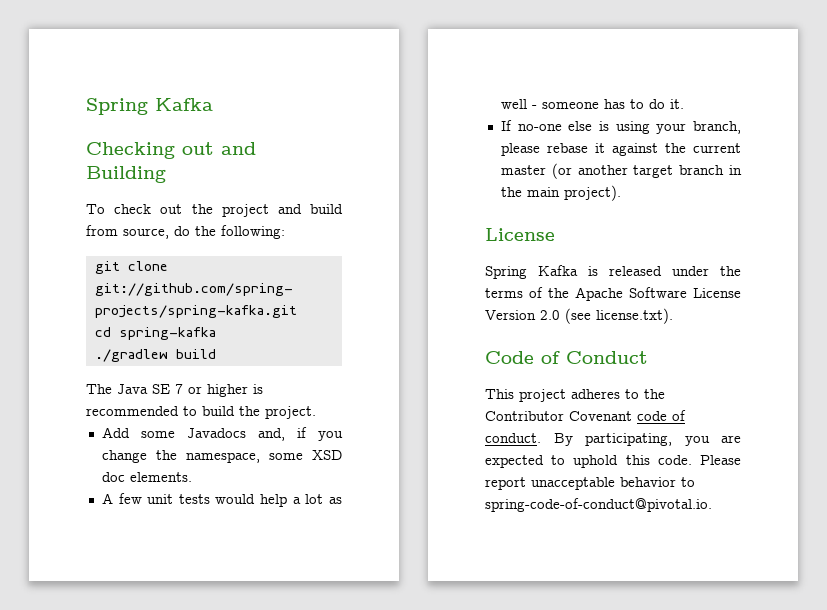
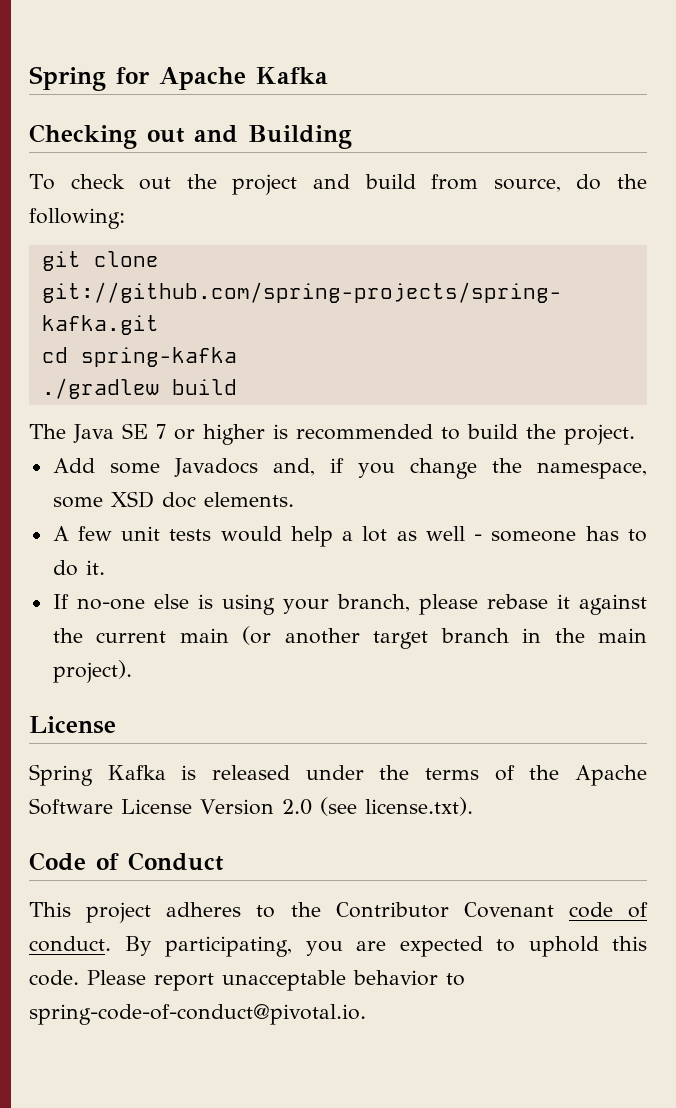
[86,98,148,115] Spring -> [29,66,246,91] Spring for Apache
[500,165,546,175] master -> [179,628,229,643] main

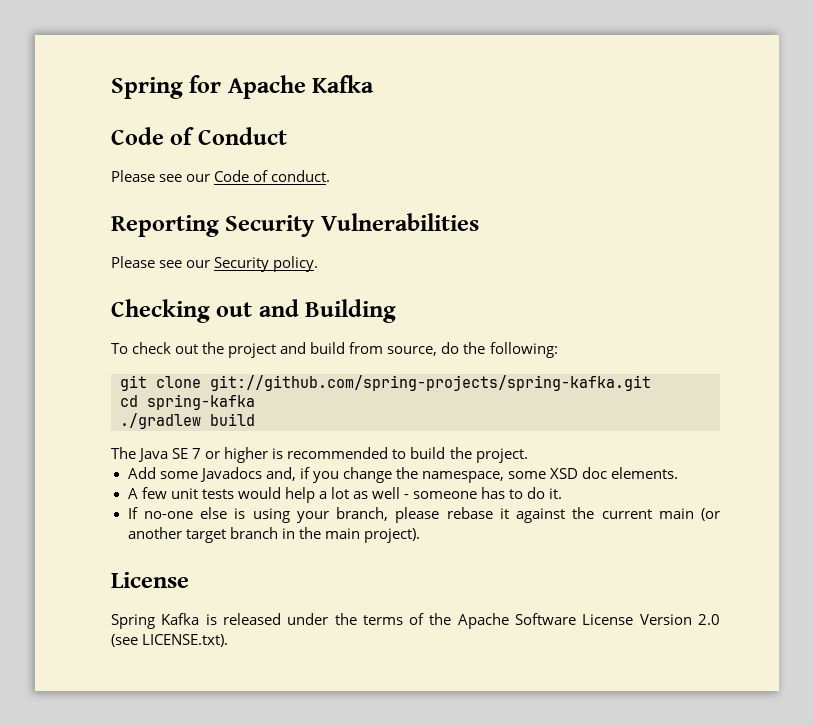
(328, 75) none -> [111,127,287,145] [111,170,331,182] [111,213,479,237] [111,256,319,272] // Code of Conduct // Please see our Code of conduct. // Reporting Security Vulnerabilities // Please see our Security policy.
[364,797,473,816] [29,852,224,871] [29,902,648,923] [29,936,647,957] [29,970,465,991] [29,1004,366,1025] license.txt). // Code of Conduct // This project adheres to the Contributor Covenant code of conduct. By participating, you are expected to uphold this code. Please report unacceptable behavior to spring-code-of-conduct@pivotal.io. -> [142,634,229,647] LICENSE.txt).

